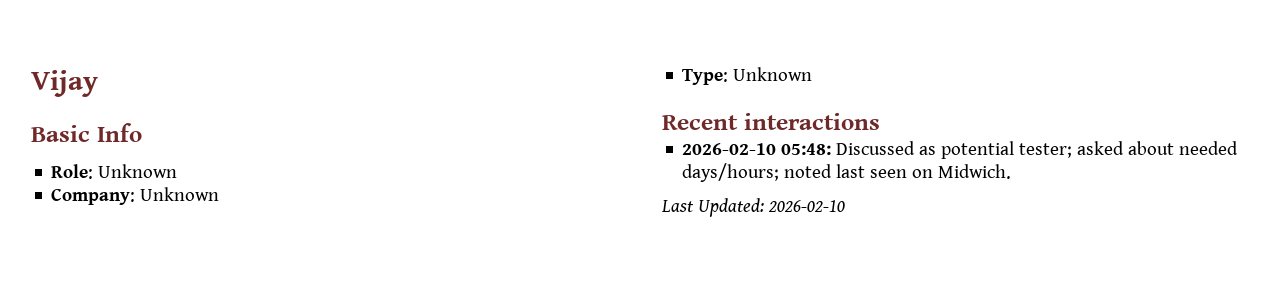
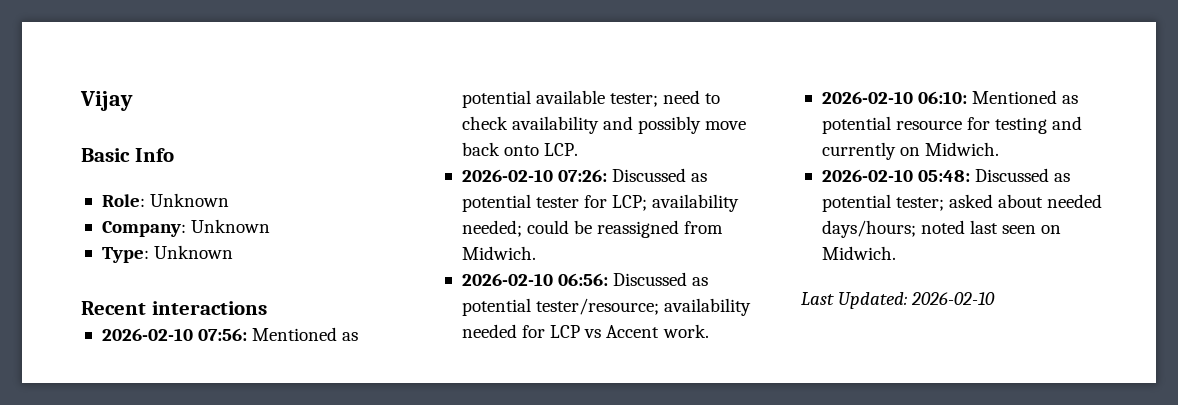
(880, 121) none -> [101,327,359,341] [461,90,721,108] [461,116,747,134] [461,142,579,156] [461,168,708,182] [461,194,740,212] [461,220,724,238] [461,246,536,260] [461,272,709,286] [461,298,752,316] [461,324,709,338] [821,90,1079,104] [821,116,1083,134] [821,142,1000,160] // 2026-02-10 07:56: Mentioned as potential available tester; need to check availability and possibly move back onto LCP. // 2026-02-10 07:26: Discussed as potential tester for LCP; availability needed; could be reassigned from Midwich. // 2026-02-10 06:56: Discussed as potential tester/resource; availability needed for LCP vs Accent work. // 2026-02-10 06:10: Mentioned as potential resource for testing and currently on Midwich.

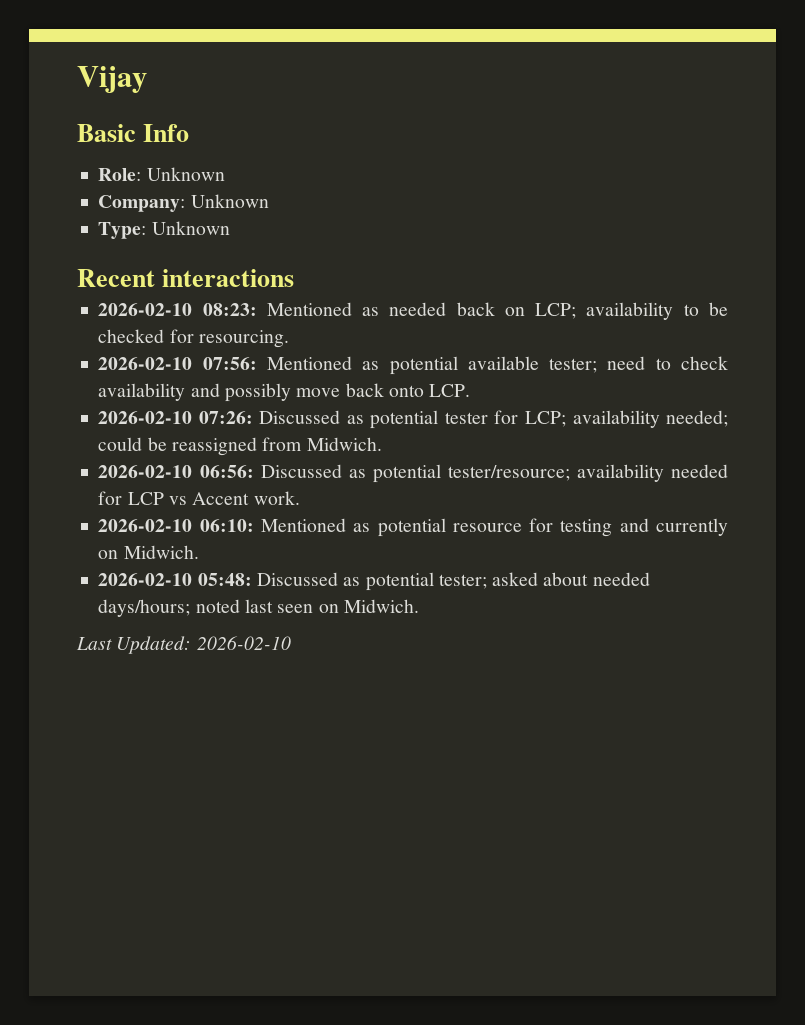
(267, 308) none -> [98,302,728,320] [98,329,289,348] // 2026-02-10 08:23: Mentioned as needed back on LCP; availability to be checked for resourcing.

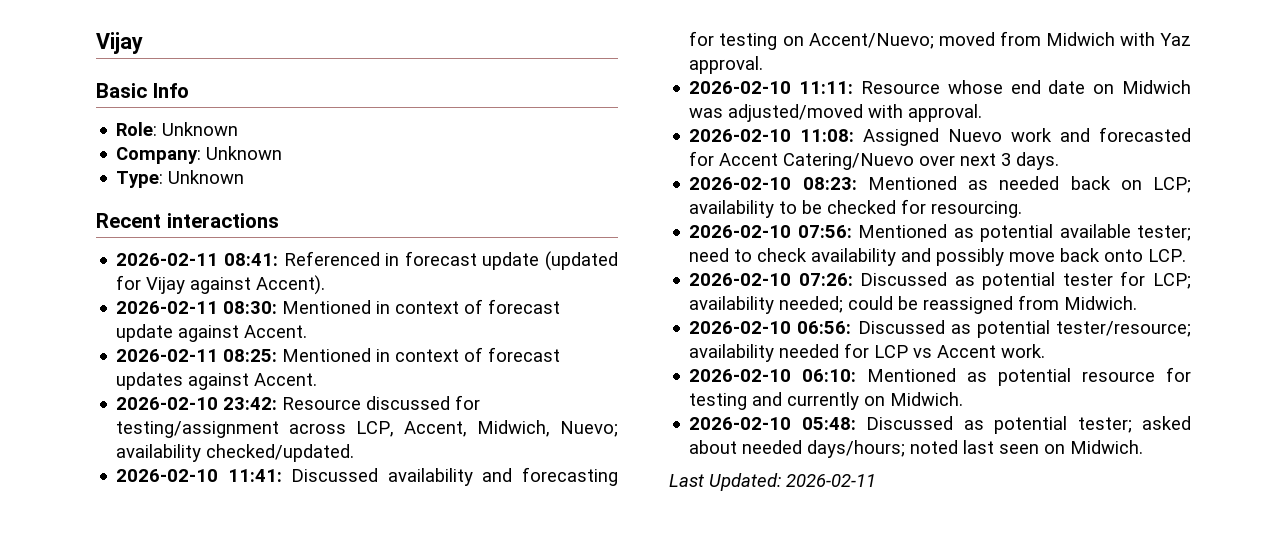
(295, 278) none -> [116,251,618,271] [116,275,326,295] [116,299,561,314] [116,324,308,342] [116,347,561,362] [116,372,318,390] [116,395,481,410] [116,420,618,438] [116,444,355,462] [116,467,618,486] [689,31,1191,50] [689,56,764,74] [689,80,1191,94] [689,104,983,122] [689,127,1191,146] [689,151,1060,170] // 2026-02-11 08:41: Referenced in forecast update (updated for Vijay against Accent). // 2026-02-11 08:30: Mentioned in context of forecast update against Accent. // 2026-02-11 08:25: Mentioned in context of forecast updates against Accent. // 2026-02-10 23:42: Resource discussed for testing/assignment across LCP, Accent, Midwich, Nuevo; availability checked/updated. // 2026-02-10 11:41: Discussed availability and forecasting for testing on Accent/Nuevo; moved from Midwich with Yaz approval. // 2026-02-10 11:11: Resource whose end date on Midwich was adjusted/moved with approval. // 2026-02-10 11:08: Assigned Nuevo work and forecasted for Accent Catering/Nuevo over next 3 days.
[196,636,291,650] 2026-02-10 -> [786,474,876,487] 2026-02-11

